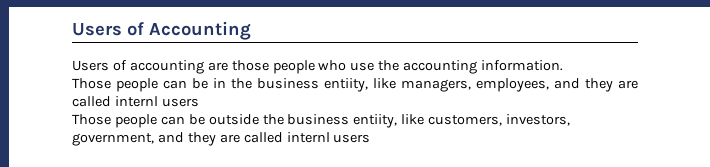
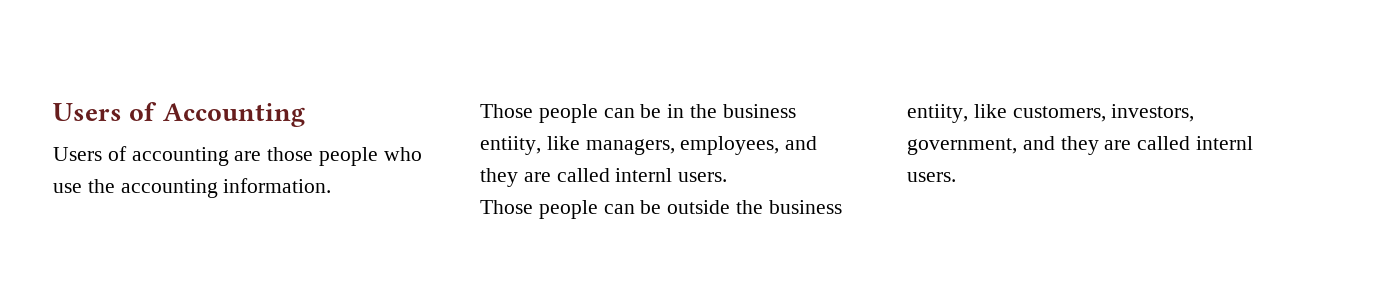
[161,98,199,107] users -> [678,172,728,182] users.
[333,134,371,143] users -> [907,172,956,182] users.

